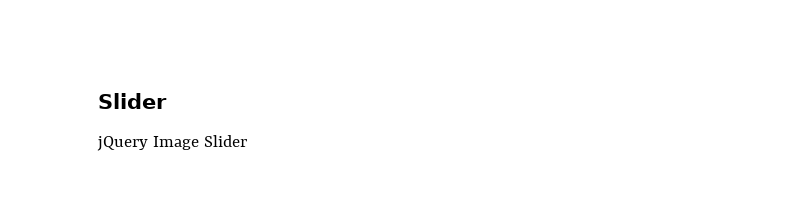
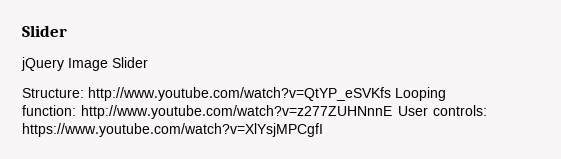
(247, 141) none -> [22,87,446,101] [22,105,487,119] [22,123,323,137] // Structure: http://www.youtube.com/watch?v=QtYP_eSVKfs Looping function: http://www.youtube.com/watch?v=z277ZUHNnnE User controls: https://www.youtube.com/watch?v=XlYsjMPCgfI

